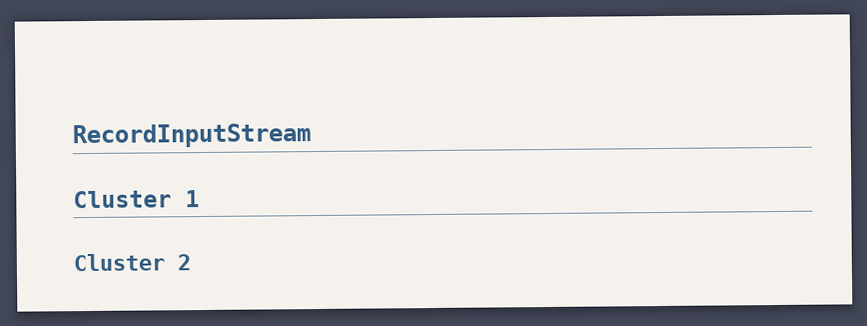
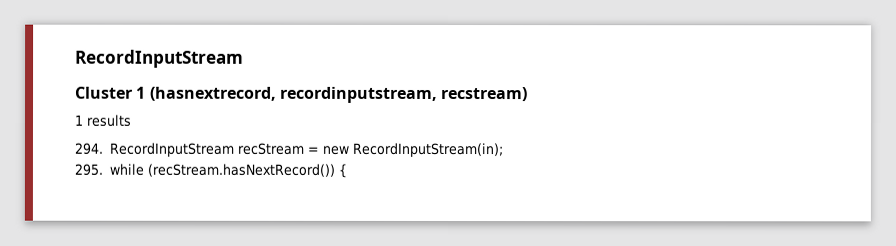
[73,253,191,272] // Cluster 2 -> [149,86,529,103] [74,114,132,127] [74,142,503,158] [74,163,347,178] (hasnextrecord, recordinputstream, recstream) // 1 results // 294. RecordInputStream recStream = new RecordInputStream(in); // 295. while (recStream.hasNextRecord()) {

